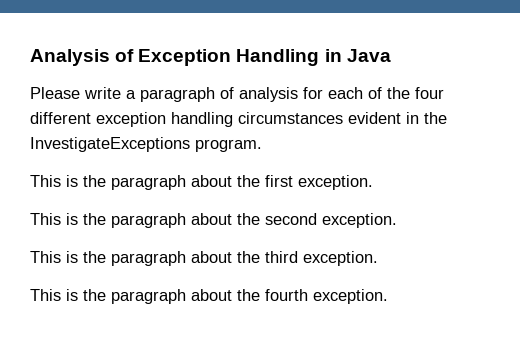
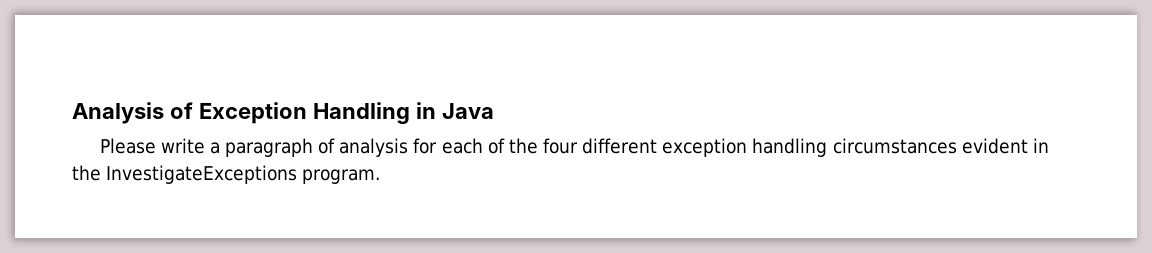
[30,175,373,190] [30,213,397,228] [30,251,378,266] [30,289,388,304] // This is the paragraph about the first exception. // This is the paragraph about the second exception. // This is the paragraph about the third exception. // This is the paragraph about the fourth exception. -> (381, 176) none

